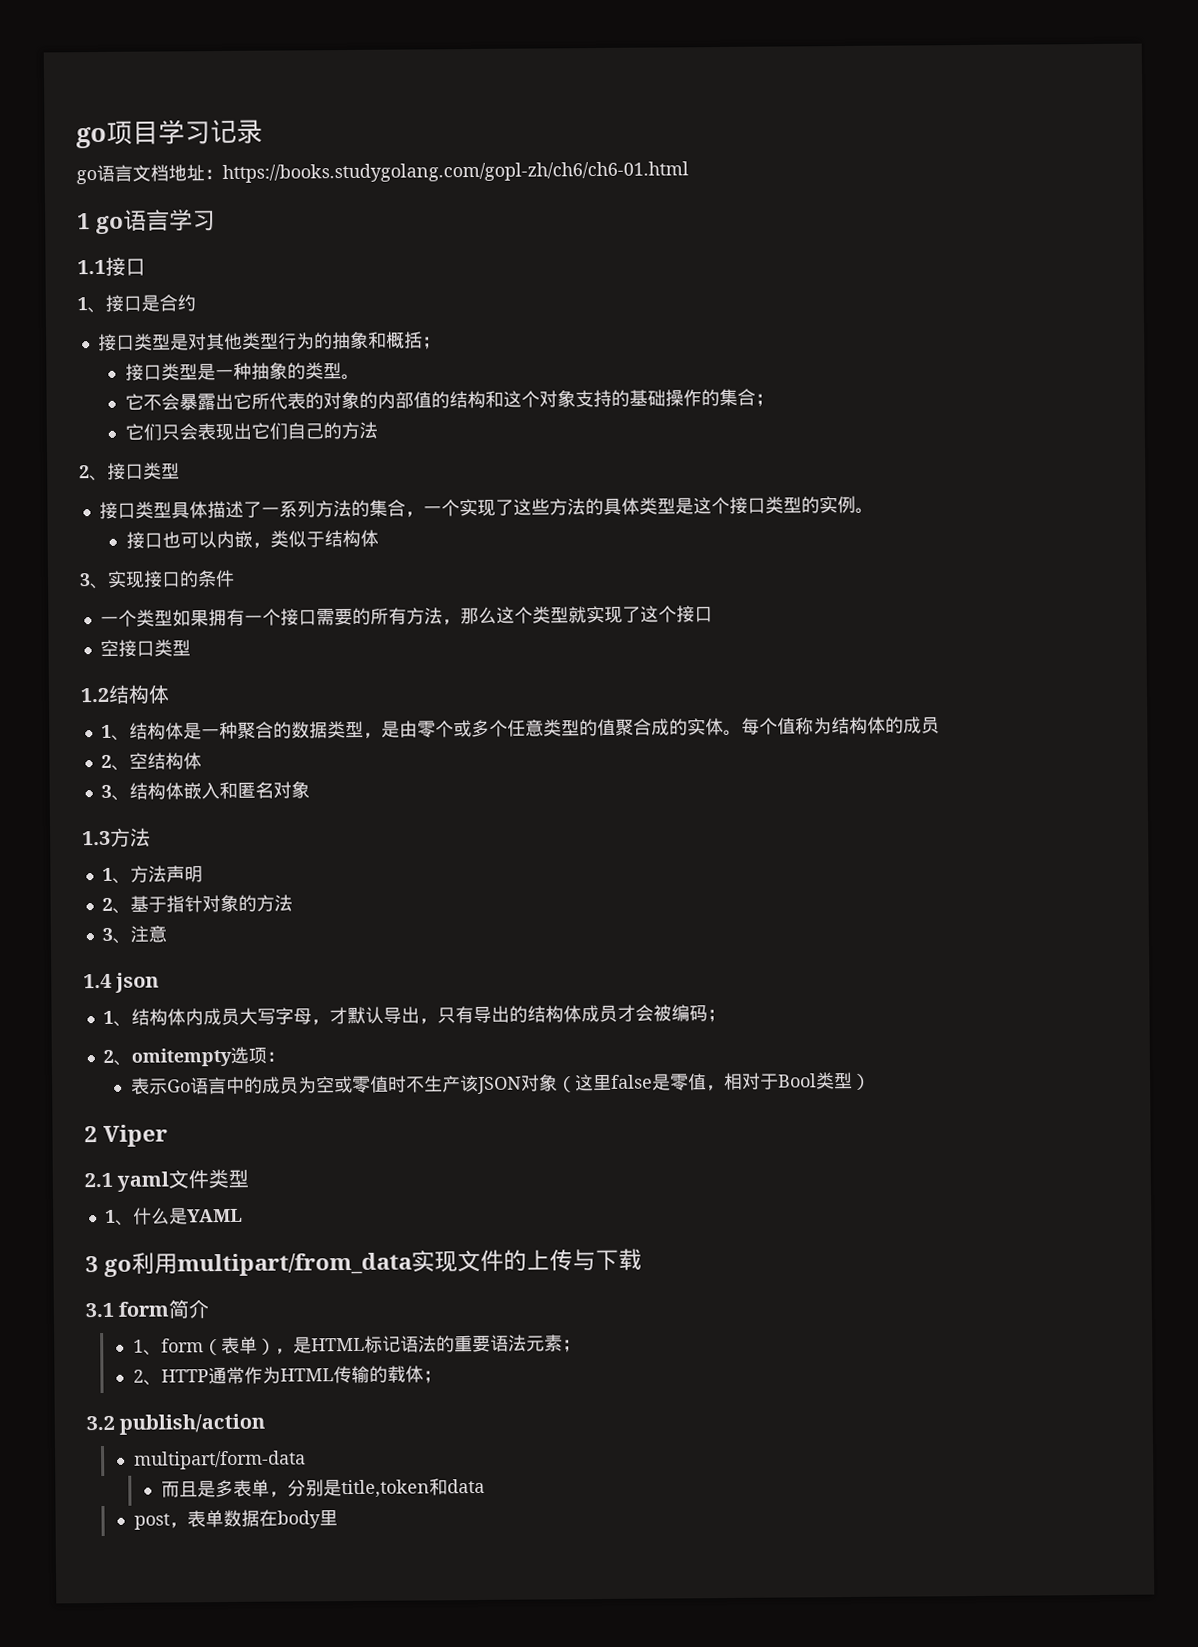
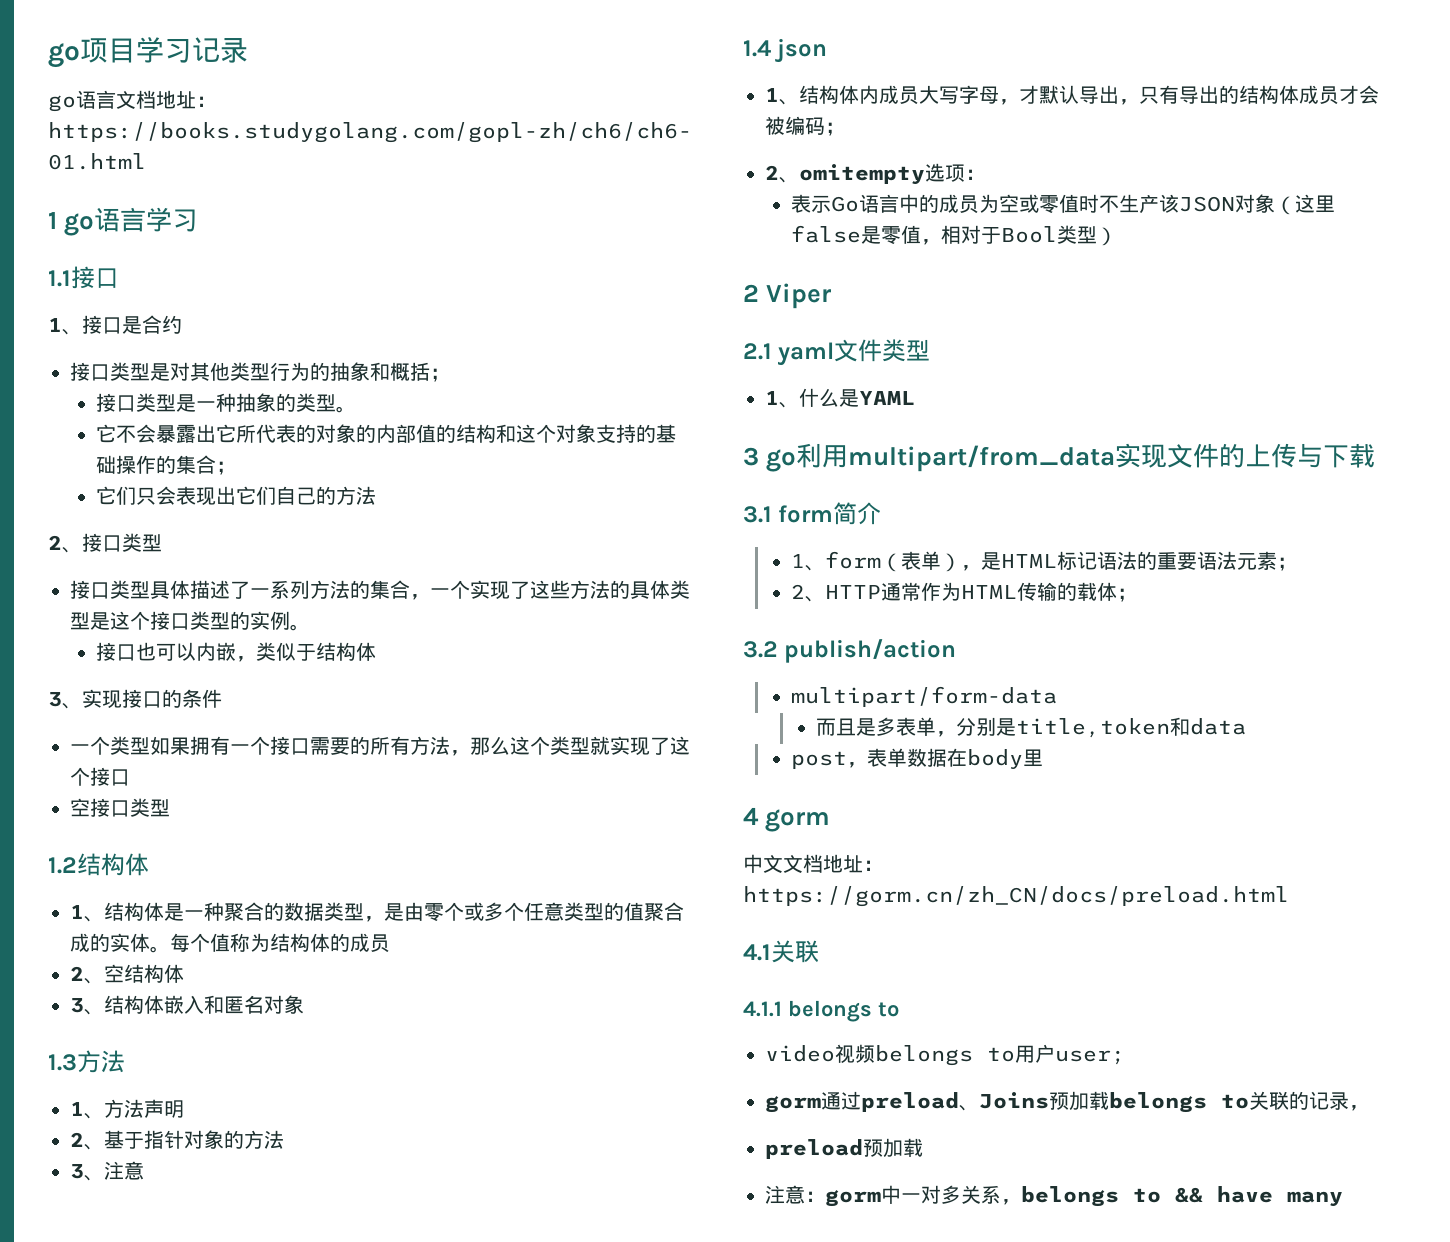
(338, 1518) none -> [743,807,831,832] [743,854,883,873] [743,886,1289,907] [743,940,819,963] [743,1000,899,1022] [765,1044,1125,1066] [765,1091,1369,1113] [765,1138,923,1159] [765,1185,1343,1207] // 4 gorm // 中文文档地址：https://gorm.cn/zh_CN/docs/preload.html // 4.1关联 // 4.1.1 belongs to // video视频belongs to用户user; // gorm通过preload、Joins预加载belongs to关联的记录， // preload预加载 // 注意：gorm中一对多关系，belongs to && have many

